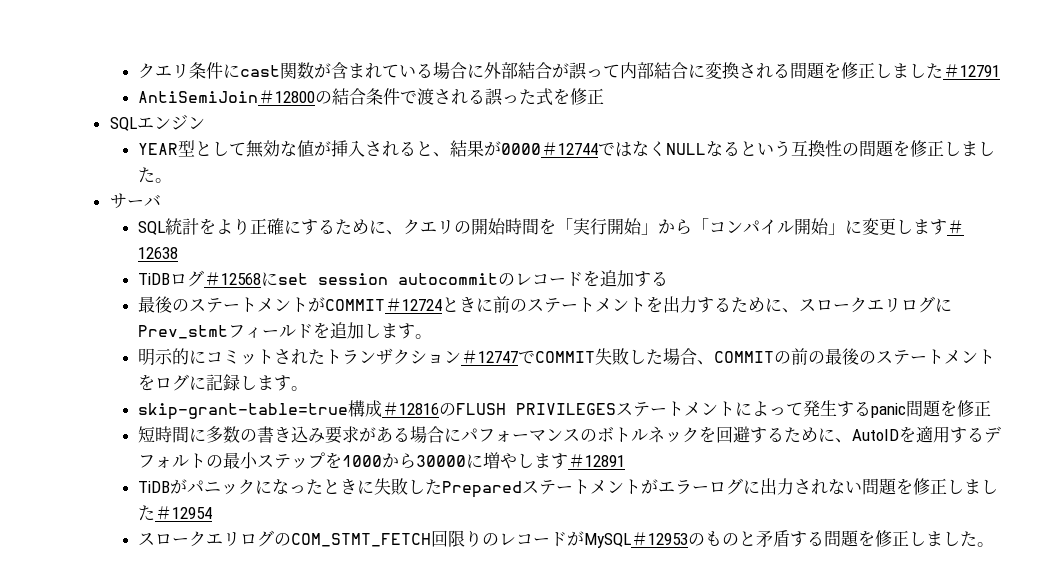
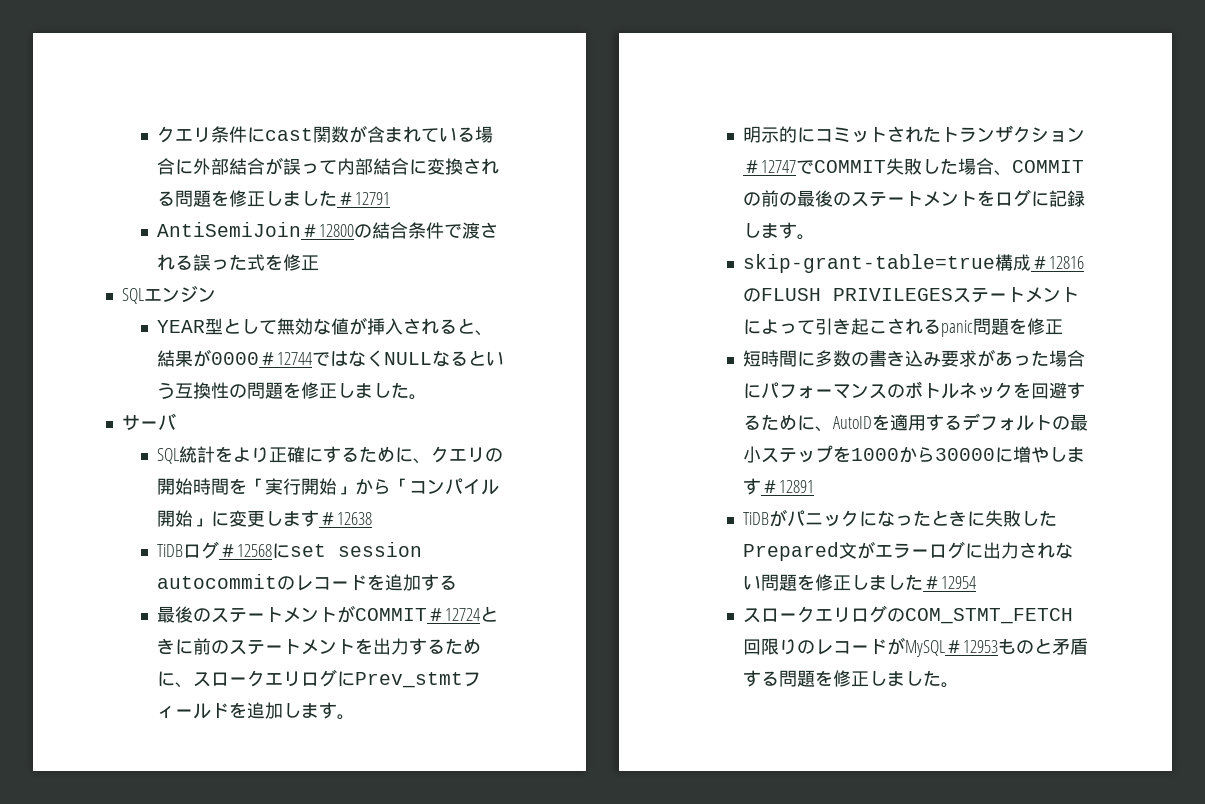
[803,400,855,417] 発生す -> [815,318,924,335] 引き起こされ
[393,427,411,442] る -> [1013,350,1050,366] った
[522,479,642,495] ステートメント -> [839,542,858,559] 文
[688,533,706,546] の -> (999, 646) none

